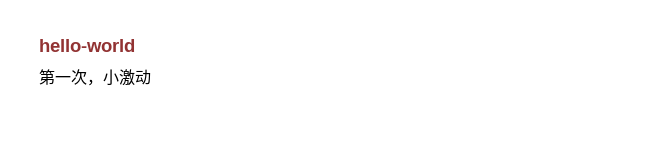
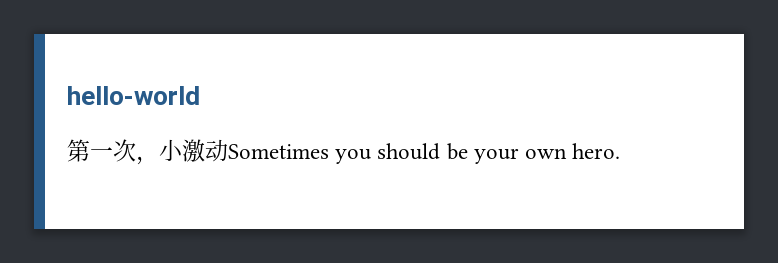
(151, 77) none -> [228,143,621,164] Sometimes you should be your own hero.

